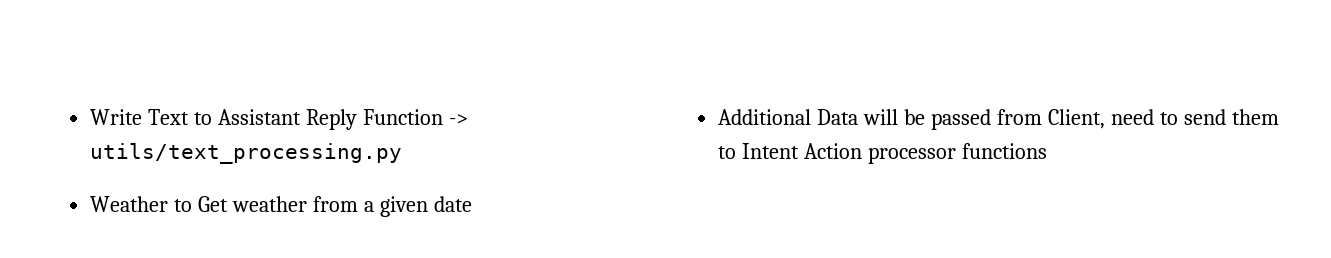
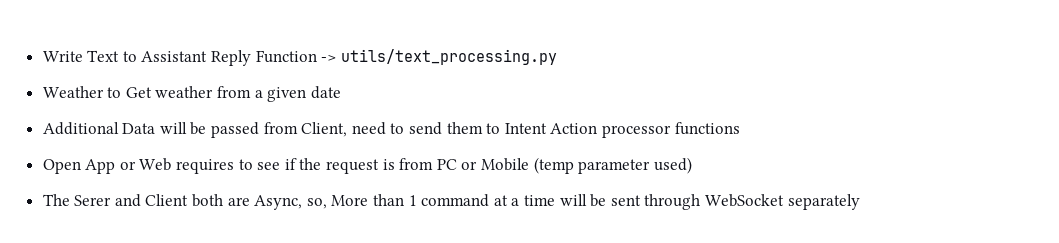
(1047, 151) none -> [42,157,692,174] [42,194,860,210] // Open App or Web requires to see if the request is from PC or Mobile (temp parameter used) // The Serer and Client both are Async, so, More than 1 command at a time will be sent through WebSocket separately

